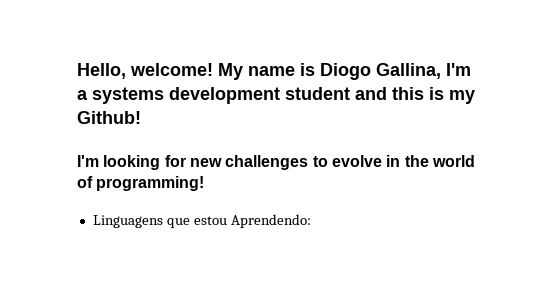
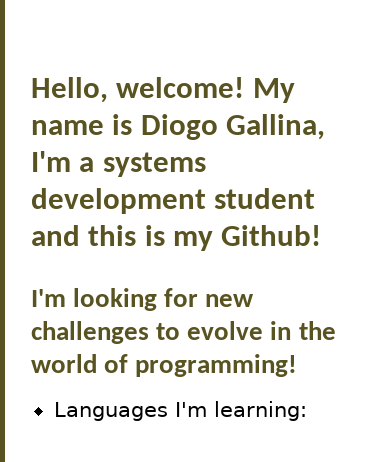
[92,214,311,228] Linguagens que estou Aprendendo: -> [53,401,307,421] Languages I'm learning:

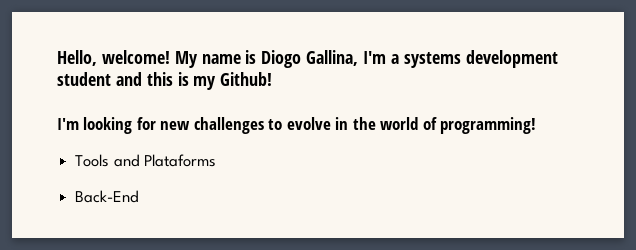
[53,401,307,421] Languages I'm learning: -> [75,154,217,167] [75,190,140,203] Tools and Plataforms // Back-End

